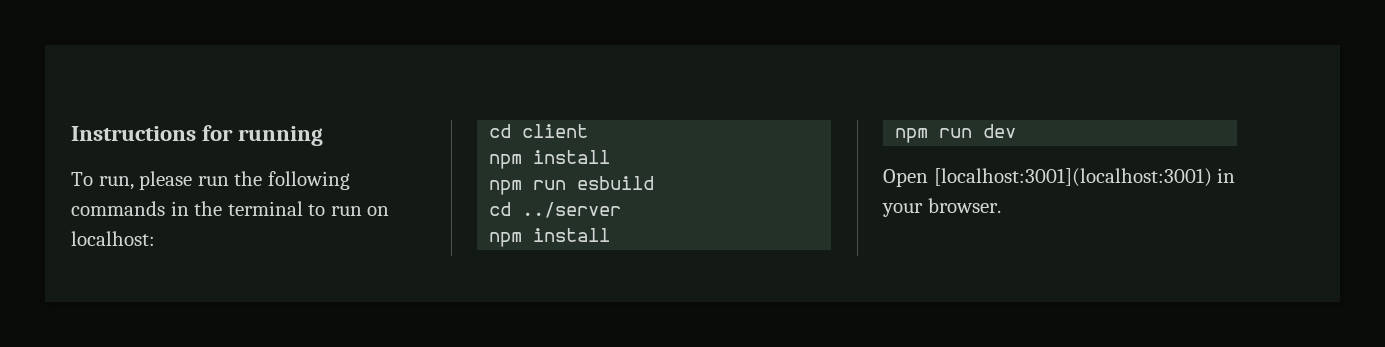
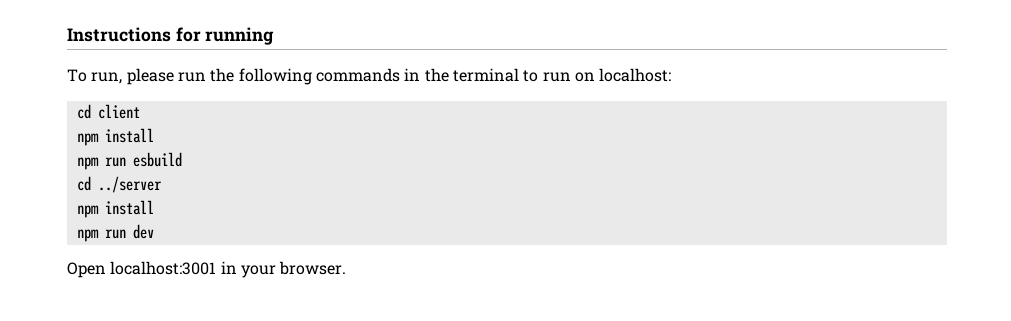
[933,168,1212,187] [localhost:3001](localhost:3001) -> [110,261,217,275] localhost:3001

